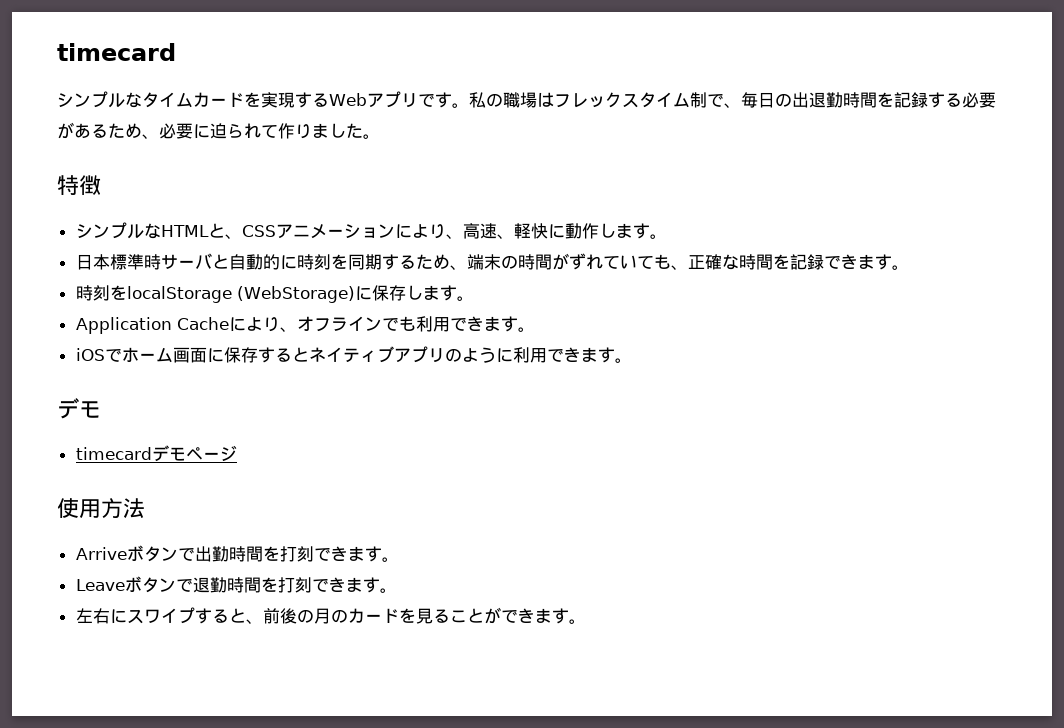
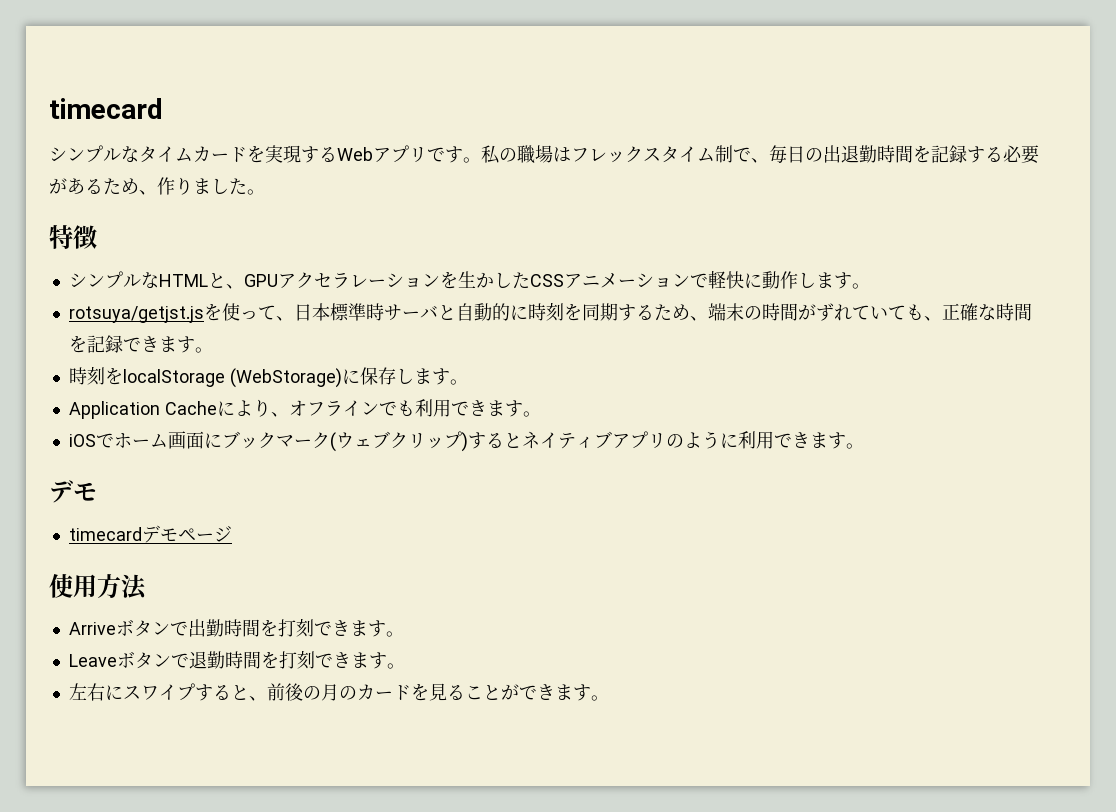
[159,123,278,139] 必要に迫られて -> (157, 192) none
(242, 236) none -> [243,271,530,289] GPUアクセラレーションを生かした
[394,223,514,239] により、高速、 -> [689,273,708,288] で
(667, 236) none -> [68,303,294,323] rotsuya/getjst.jsを使って、
[223,347,258,363] 保存 -> [221,431,468,452] ブックマーク(ウェブクリップ)

